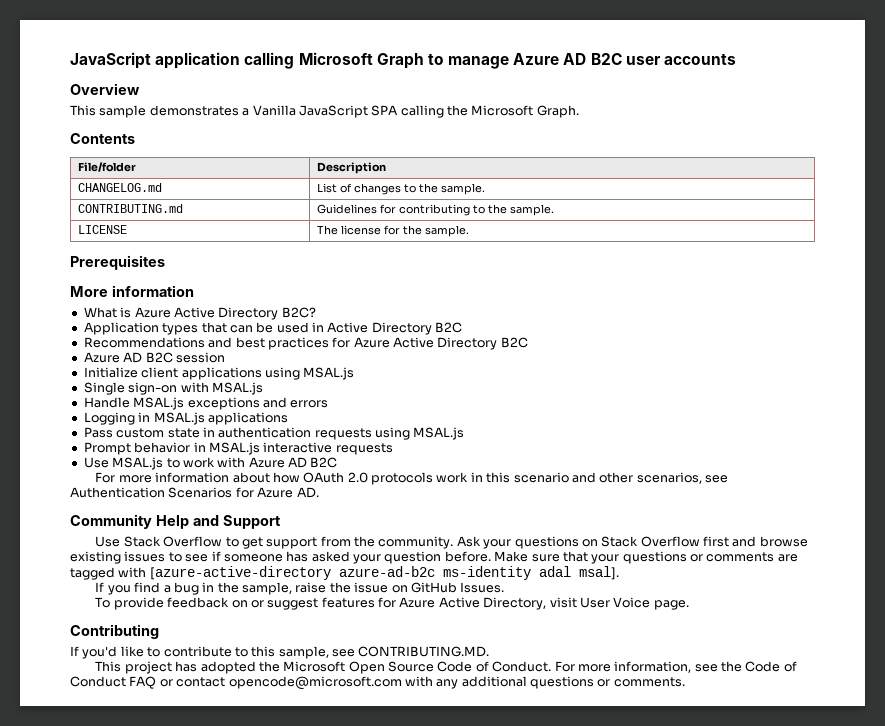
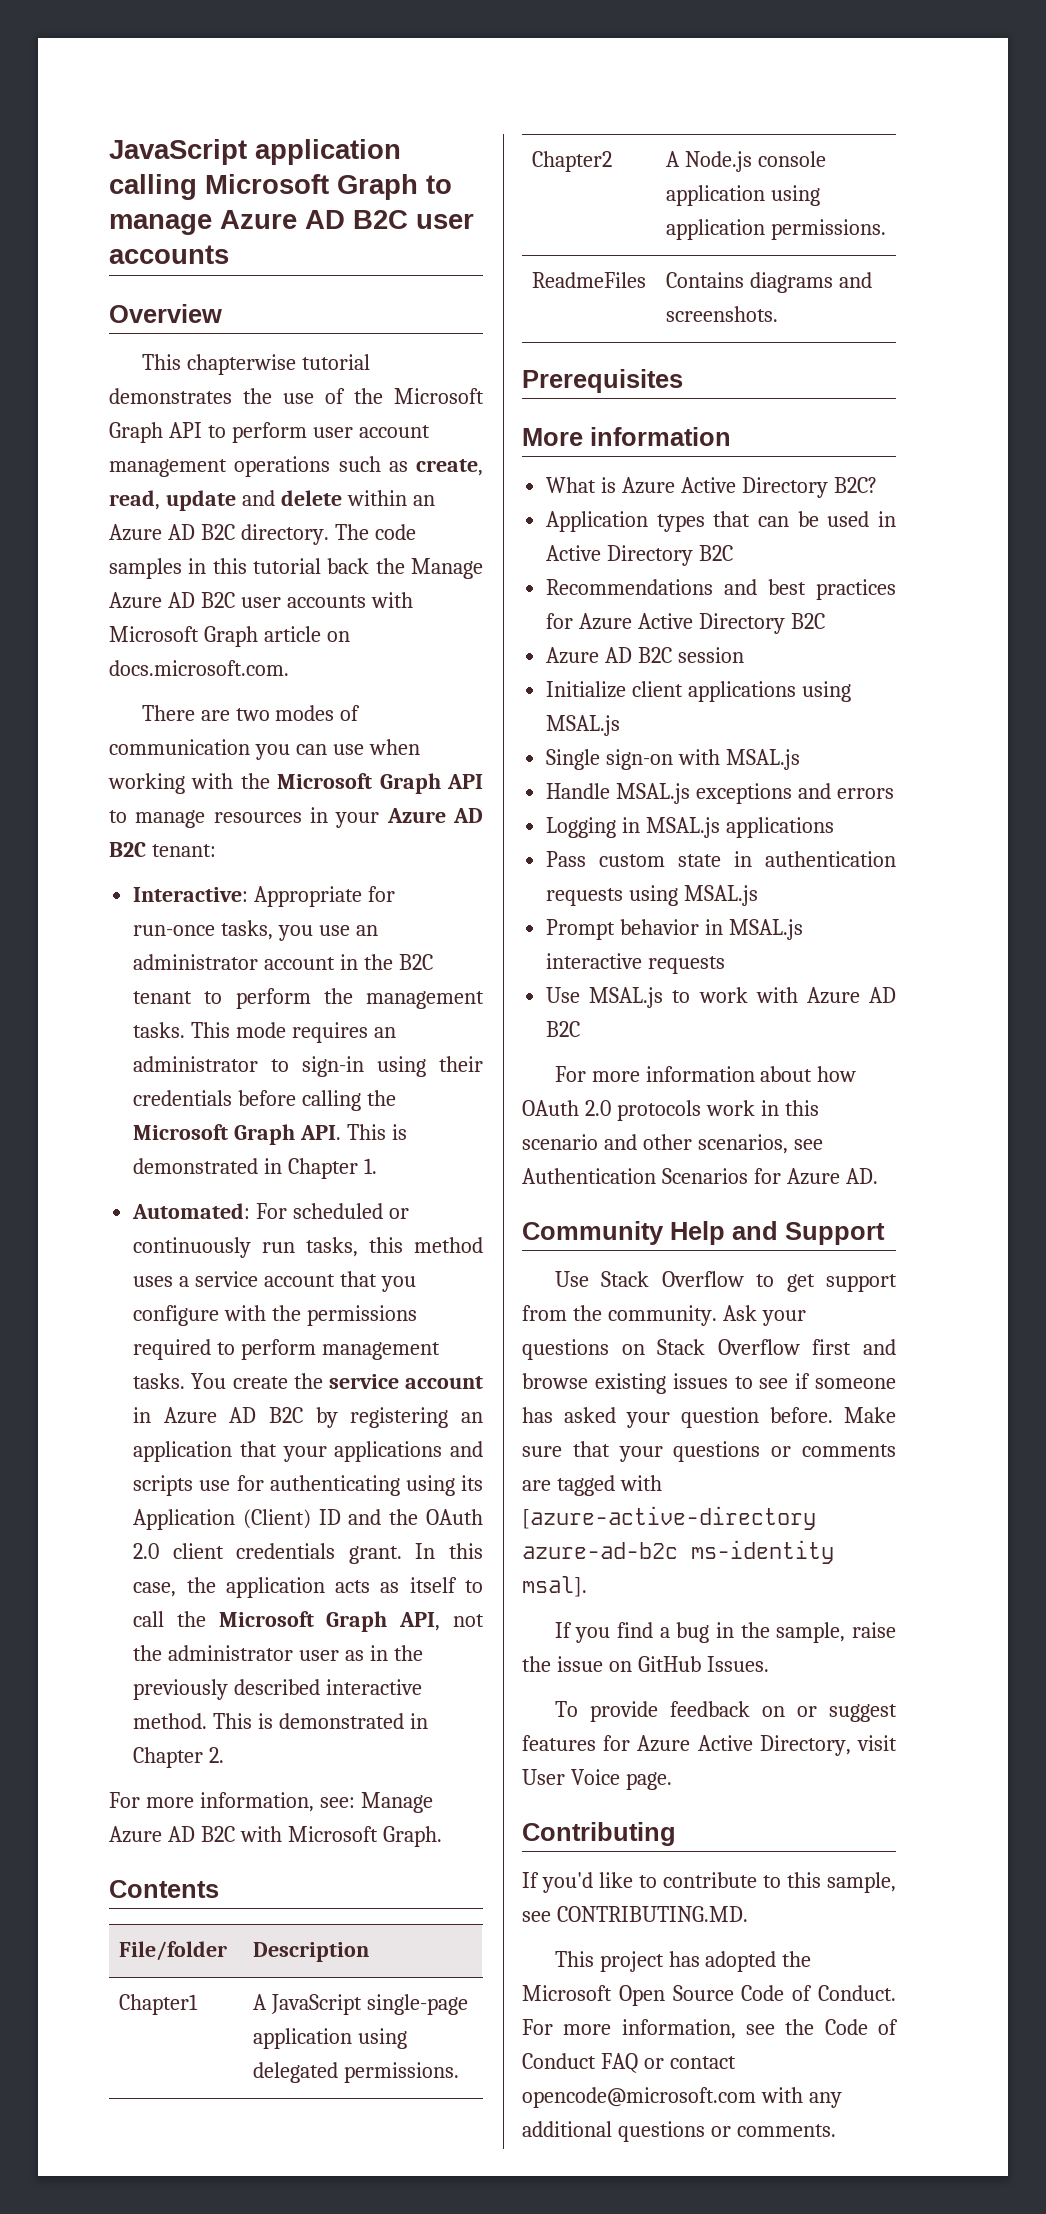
[99,105,579,118] [70,133,135,144] [78,162,137,172] [317,162,387,174] [78,183,163,192] [317,183,486,195] [78,204,184,213] [317,204,555,216] [78,225,128,234] [317,225,470,237] sample demonstrates a Vanilla JavaScript SPA calling the Microsoft Graph. // Contents // File/folder | Description // CHANGELOG.md | List of changes to the sample. // CONTRIBUTING.md | Guidelines for contributing to the sample. // LICENSE | The license for the sample. -> [186,354,370,375] [109,388,484,404] [109,422,430,443] [109,456,483,477] [109,490,435,511] [109,524,416,545] [109,558,483,579] [109,592,413,609] [109,626,350,647] [109,660,289,676] [141,705,361,721] [109,739,420,760] [108,773,483,794] [109,807,483,828] [109,842,216,857] [133,886,396,907] [133,920,378,941] [133,954,433,970] [133,988,485,1009] [133,1022,396,1043] [133,1056,483,1077] [133,1090,397,1111] [133,1124,407,1145] [133,1158,378,1179] [132,1203,410,1219] [133,1237,483,1258] [133,1271,416,1292] [133,1305,418,1326] [133,1339,441,1360] [133,1373,484,1389] [133,1407,483,1428] [133,1441,484,1462] [133,1475,484,1496] [133,1509,483,1530] [133,1543,483,1564] [133,1577,484,1598] [133,1611,484,1632] [133,1645,423,1661] [133,1679,423,1700] [133,1713,428,1729] [133,1747,225,1768] [109,1792,433,1813] [109,1826,442,1847] [109,1880,219,1898] [118,1941,227,1961] [252,1942,369,1962] [118,1994,198,2015] [252,1994,468,2015] [252,2028,407,2049] [252,2062,459,2083] [531,151,612,172] [665,151,826,172] [665,185,820,206] [665,219,886,240] [531,272,646,288] [665,272,872,293] [665,306,778,322] chapterwise tutorial demonstrates the use of the Microsoft Graph API to perform user account management operations such as create, read, update and delete within an Azure AD B2C directory. The code samples in this tutorial back the Manage Azure AD B2C user accounts with Microsoft Graph article on docs.microsoft.com. // There are two modes of communication you can use when working with the Microsoft Graph API to manage resources in your Azure AD B2C tenant: // Interactive: Appropriate for run-once tasks, you use an administrator account in the B2C tenant to perform the management tasks. This mode requires an administrator to sign-in using their credentials before calling the Microsoft Graph API. This is demonstrated in Chapter 1. // Automated: For scheduled or continuously run tasks, this method uses a service account that you configure with the permissions required to perform management tasks. You create the service account in Azure AD B2C by registering an application that your applications and scripts use for authenticating using its Application (Client) ID and the OAuth 2.0 client credentials grant. In this case, the application acts as itself to call the Microsoft Graph API, not the administrator user as in the previously described interactive method. This is demonstrated in Chapter 2. // For more information, see: Manage Azure AD B2C with Microsoft Graph. // Contents // File/folder | Description // Chapter1 | A JavaScript single-page application using delegated permissions. // Chapter2 | A Node.js console application using application permissions. // ReadmeFiles | Contains diagrams and screenshots.
[538,566,571,577] adal -> (834, 1552) none

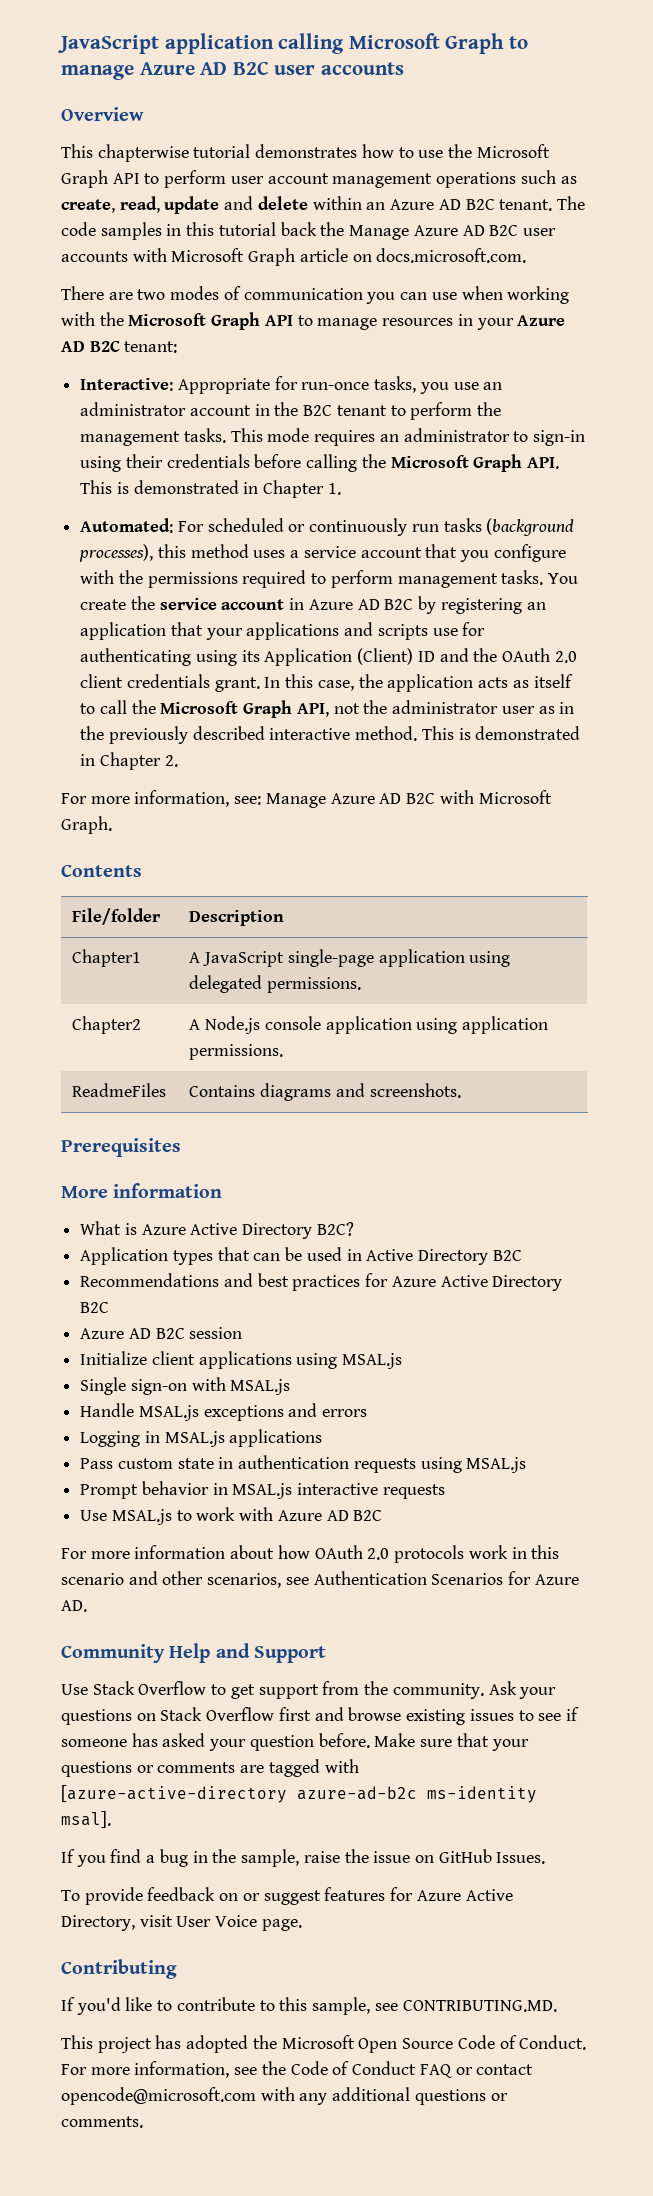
[243,388,345,404] the use of -> [361,144,444,158] how to use
[240,524,329,545] directory. -> [499,199,553,211] tenant.
[306,1237,359,1257] tasks, -> [443,518,575,536] [79,544,154,562] tasks (background processes),

